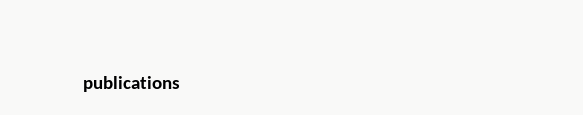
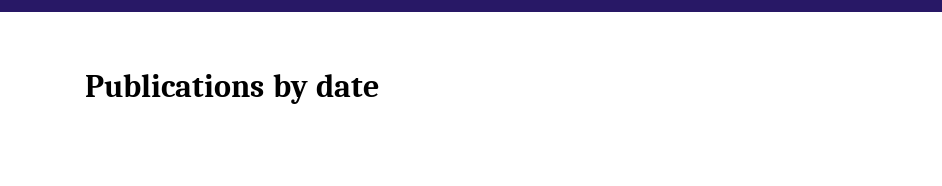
[83,76,180,92] publications -> [85,74,380,104] Publications by date

